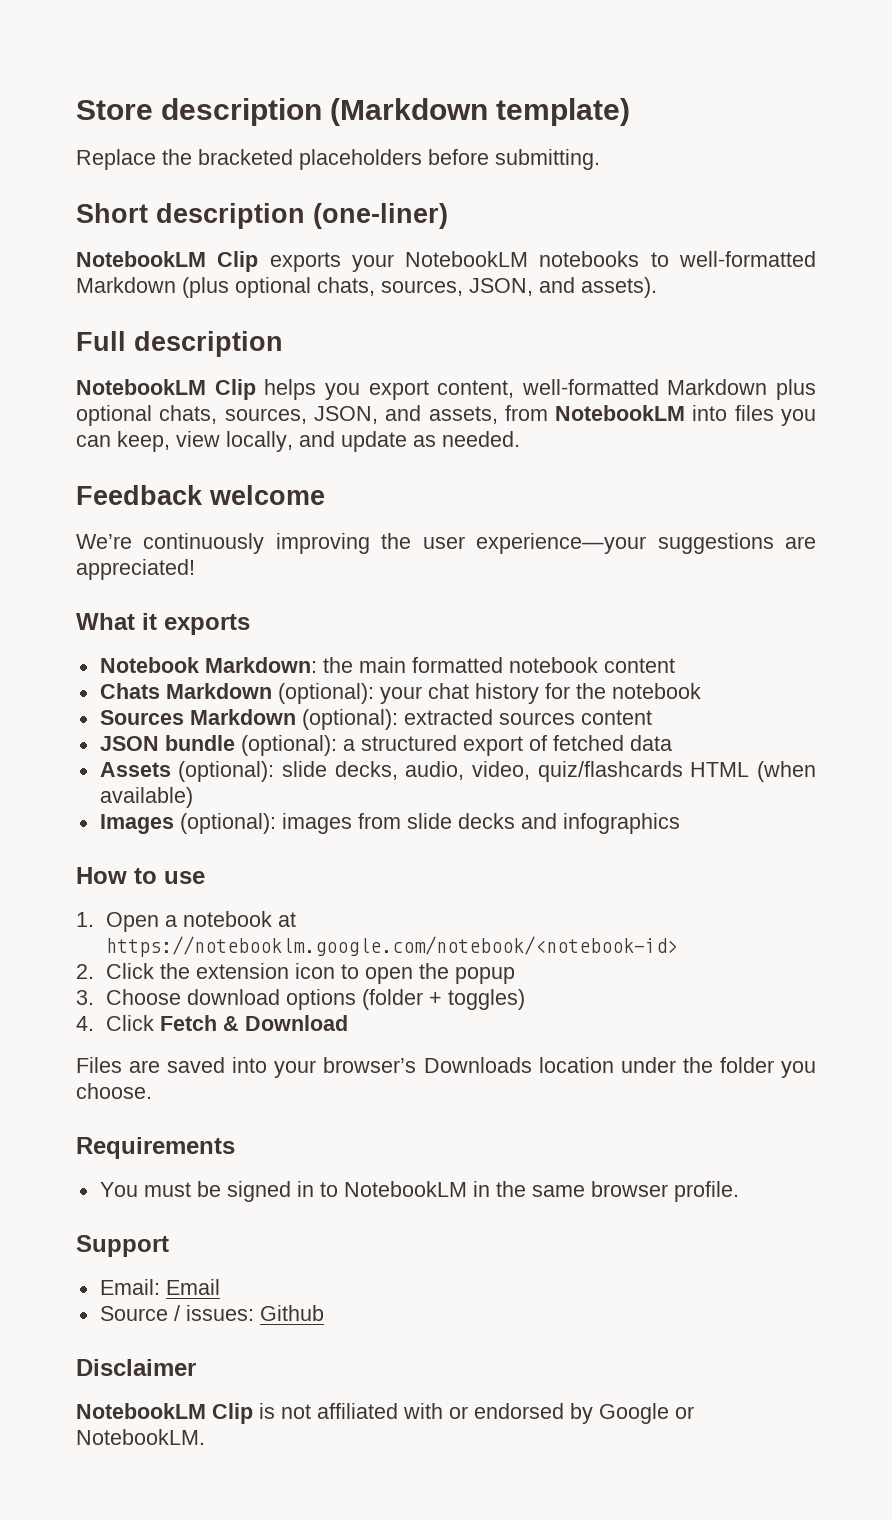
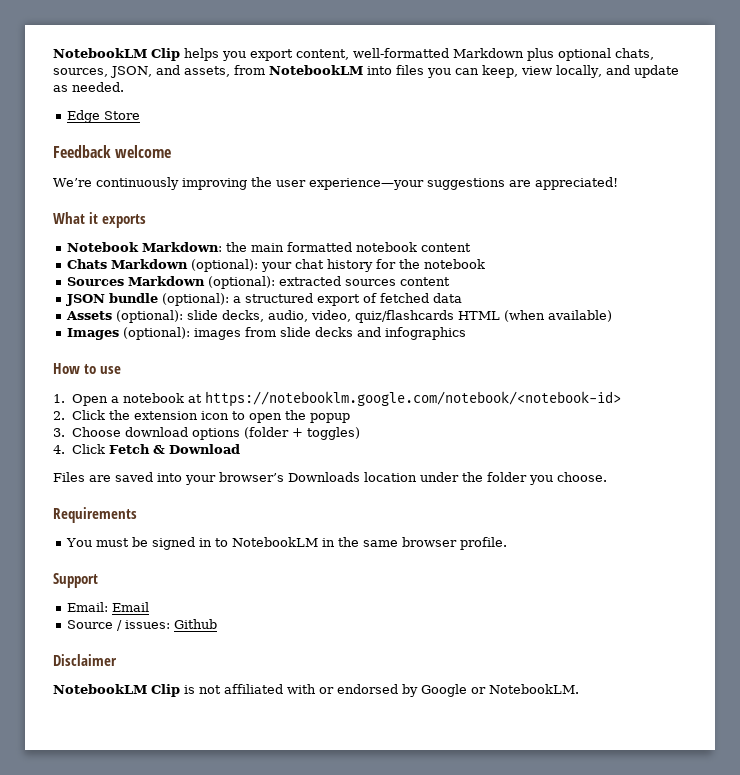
[76,98,631,126] [76,149,600,170] [76,203,448,229] [76,251,816,272] [76,277,657,298] [76,331,283,357] Store description (Markdown template) // Replace the bracketed placeholders before submitting. // Short description (one-liner) // NotebookLM Clip exports your NotebookLM notebooks to well-formatted Markdown (plus optional chats, sources, JSON, and assets). // Full description // -> (53, 53) none
(520, 439) none -> [67,110,141,123] // Edge Store

